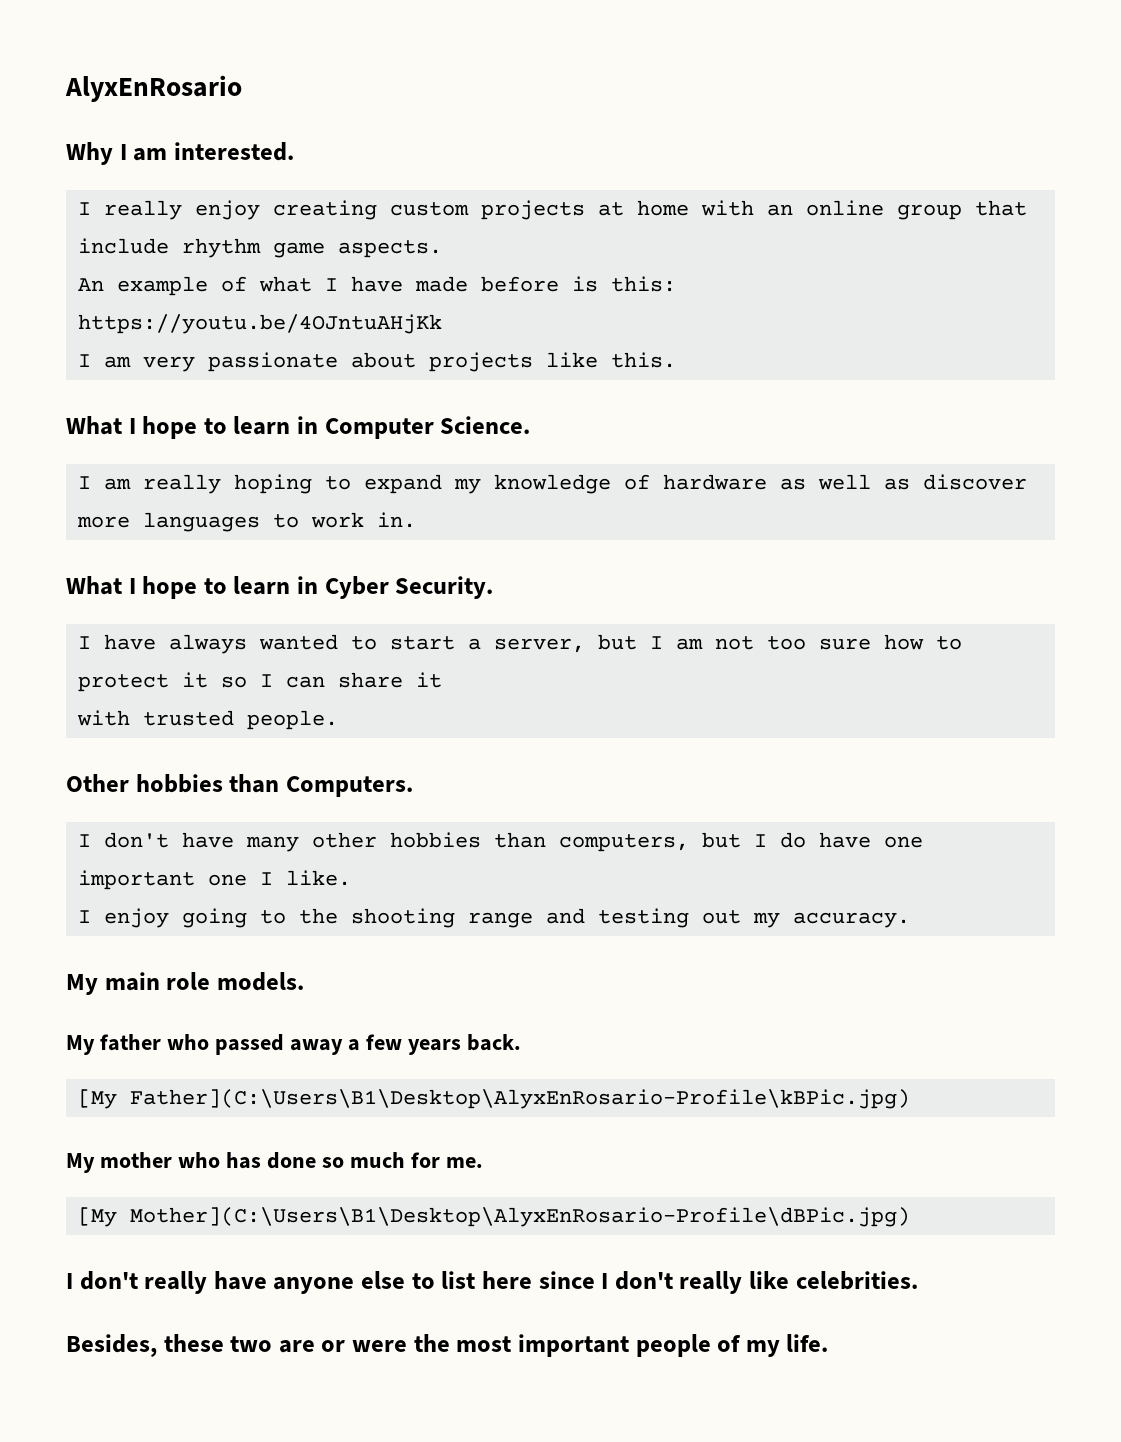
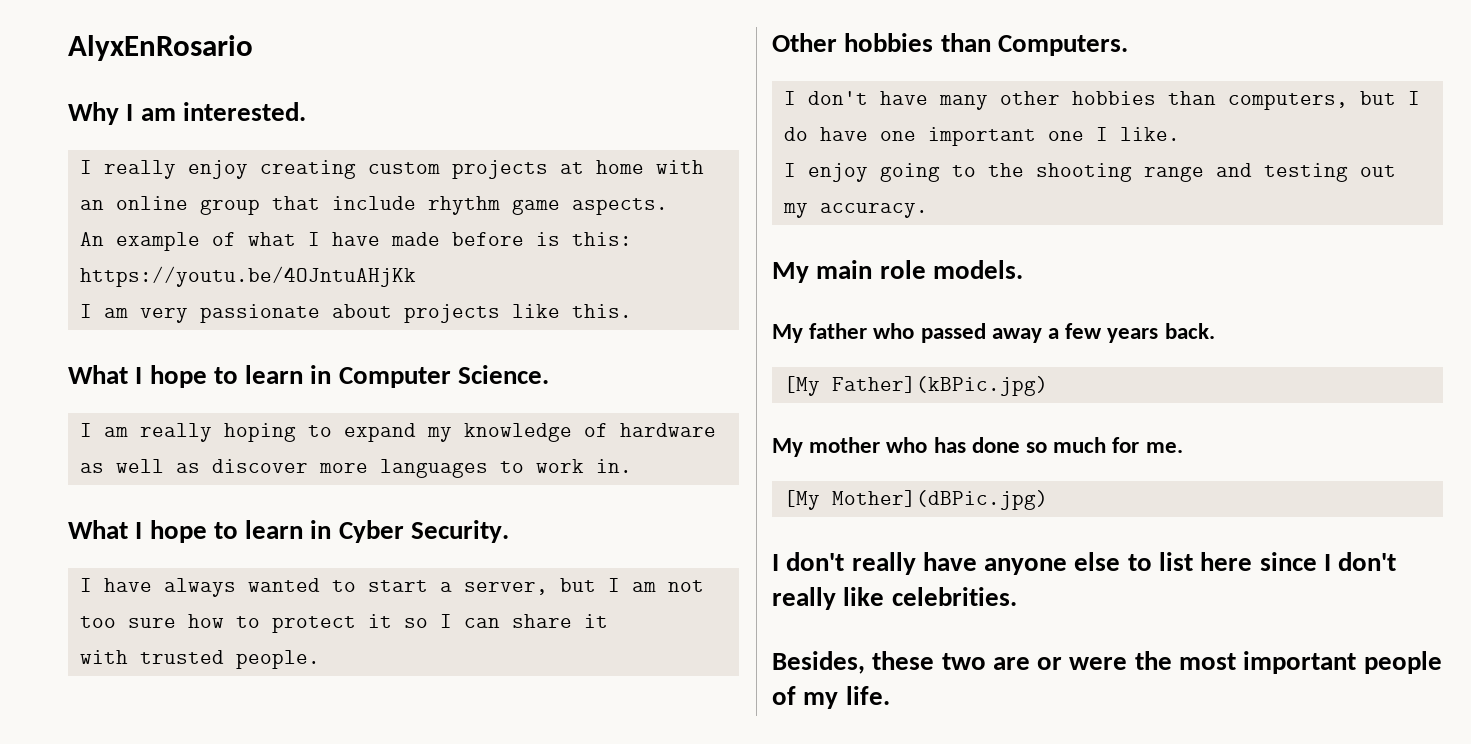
[129,1089,910,1109] Father](C:\Users\B1\Desktop\AlyxEnRosario-Profile\kBPic.jpg) -> [832,376,1048,396] Father](kBPic.jpg)
[129,1207,910,1227] Mother](C:\Users\B1\Desktop\AlyxEnRosario-Profile\dBPic.jpg) -> [832,490,1048,510] Mother](dBPic.jpg)

